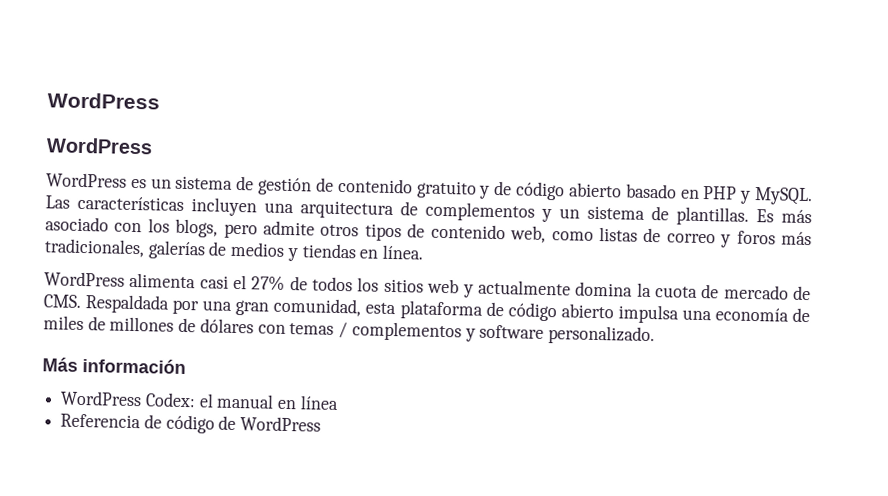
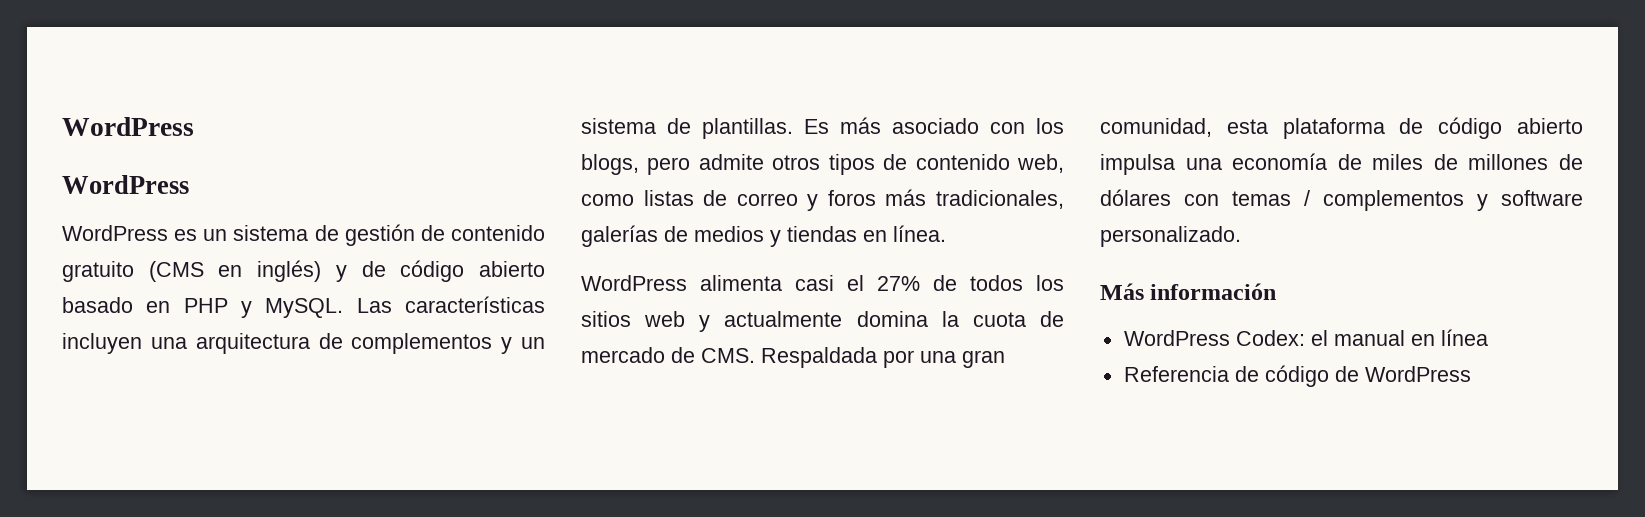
(477, 189) none -> [148,260,322,282] (CMS en inglés)

